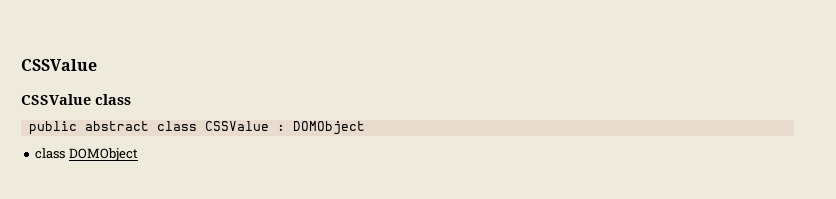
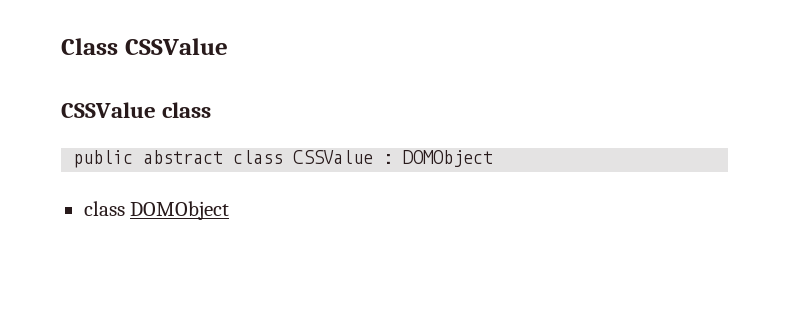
(21, 65) none -> [61,38,118,55] Class

